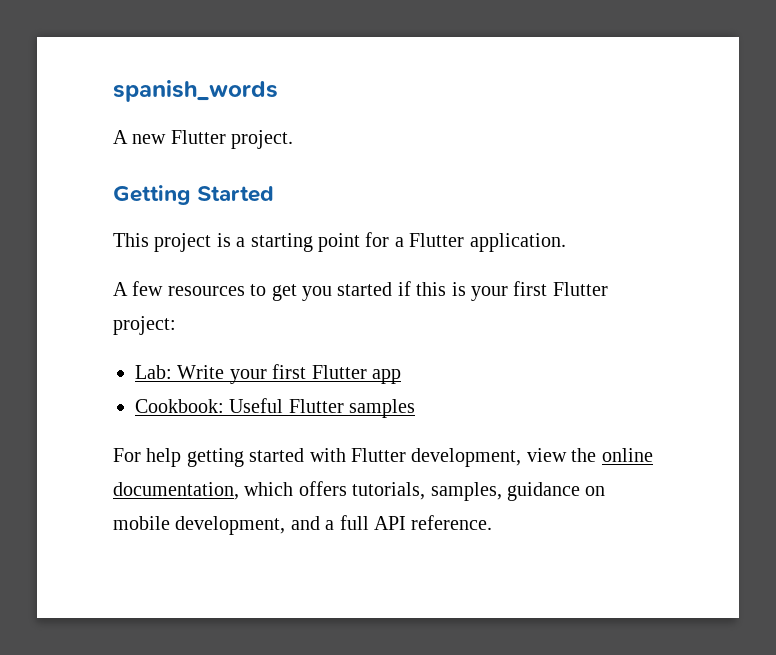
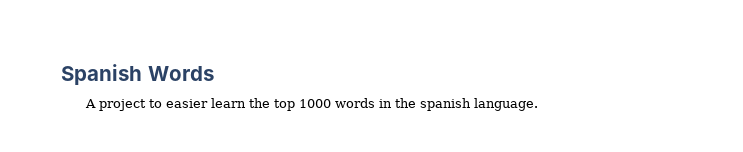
[113,80,278,102] [113,130,294,149] [113,185,275,205] [113,232,566,252] [113,281,608,301] [113,316,176,335] [135,364,401,384] [135,398,416,418] [113,448,653,467] [113,481,606,501] [113,515,493,535] spanish_words // A new Flutter project. // Getting Started // This project is a starting point for a Flutter application. // A few resources to get you started if this is your first Flutter project: // Lab: Write your first Flutter app // Cookbook: Useful Flutter samples // For help getting started with Flutter development, view the online documentation, which offers tutorials, samples, guidance on mobile development, and a full API reference. -> [61,64,214,85] [85,98,539,111] Spanish Words // A project to easier learn the top 1000 words in the spanish language.

